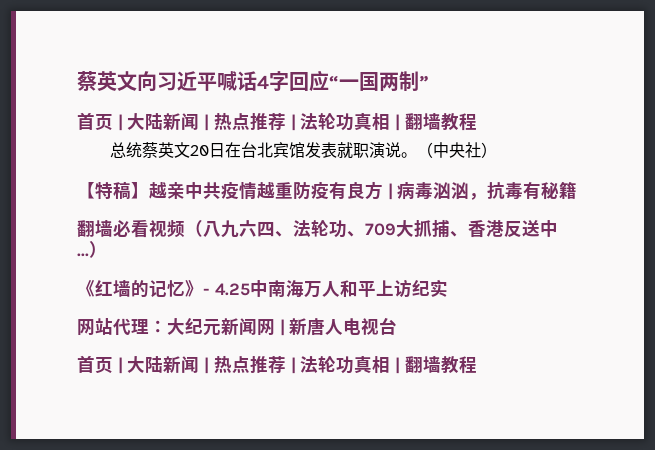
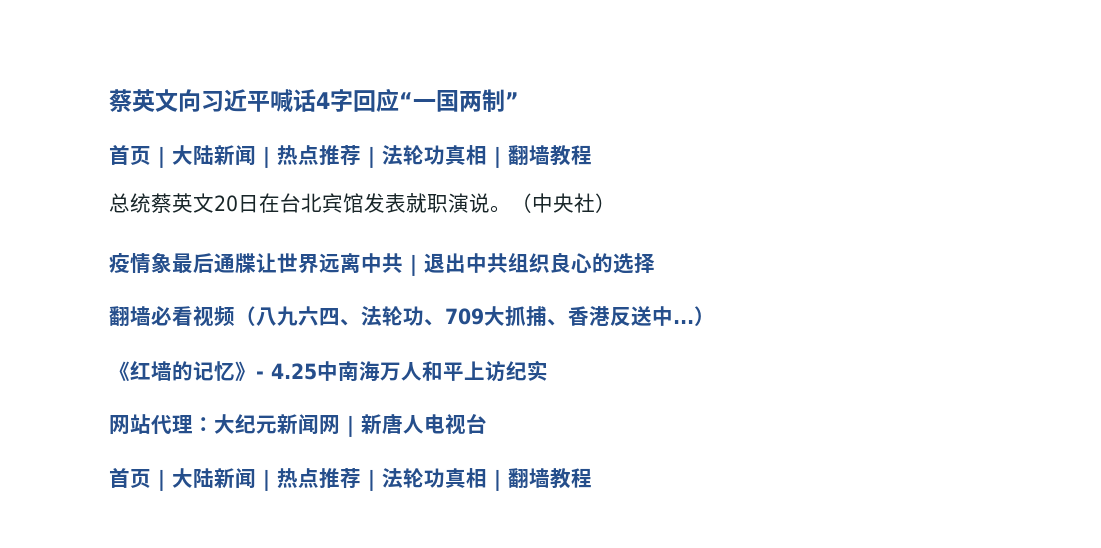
[77,181,578,200] 【特稿】越亲中共疫情越重防疫有良方 | 病毒汹汹，抗毒有秘籍 -> [109,252,655,276] 疫情象最后通牒让世界远离中共 | 退出中共组织良心的选择

